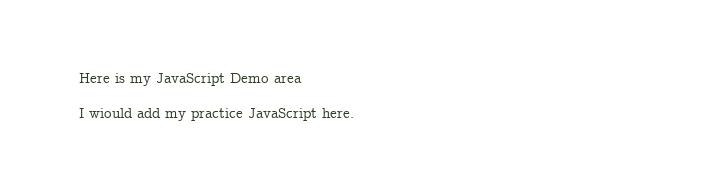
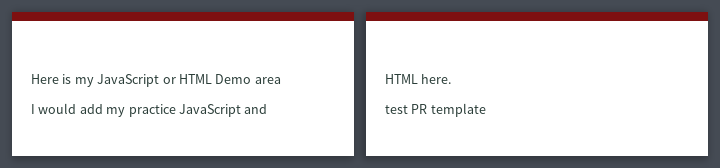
(225, 79) none -> [162,74,212,84] or HTML
[89,108,133,118] wiould -> [38,103,77,114] would
(317, 114) none -> [244,104,268,114] [385,74,418,84] and HTML
(354, 113) none -> [385,103,486,117] // test PR template

